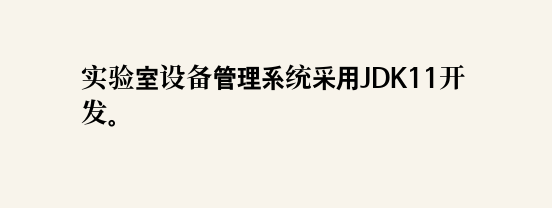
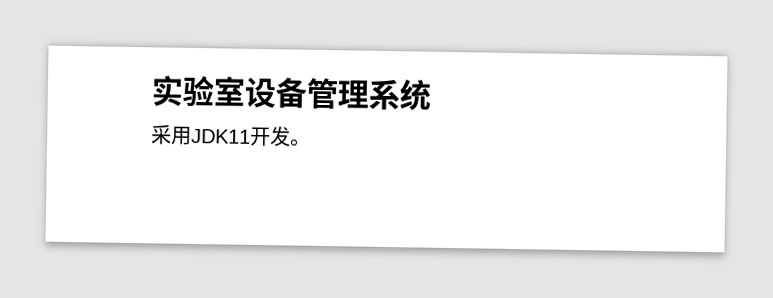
(313, 77) none -> (432, 95) //

